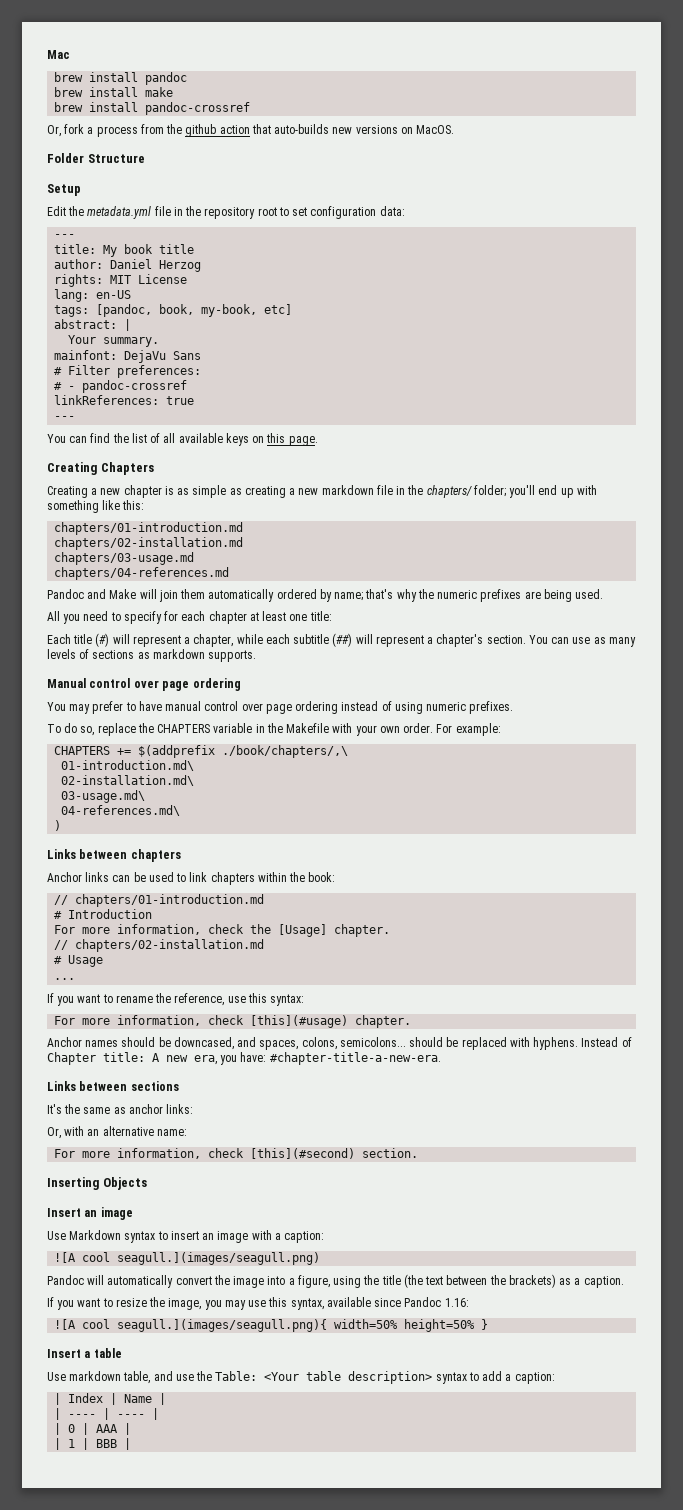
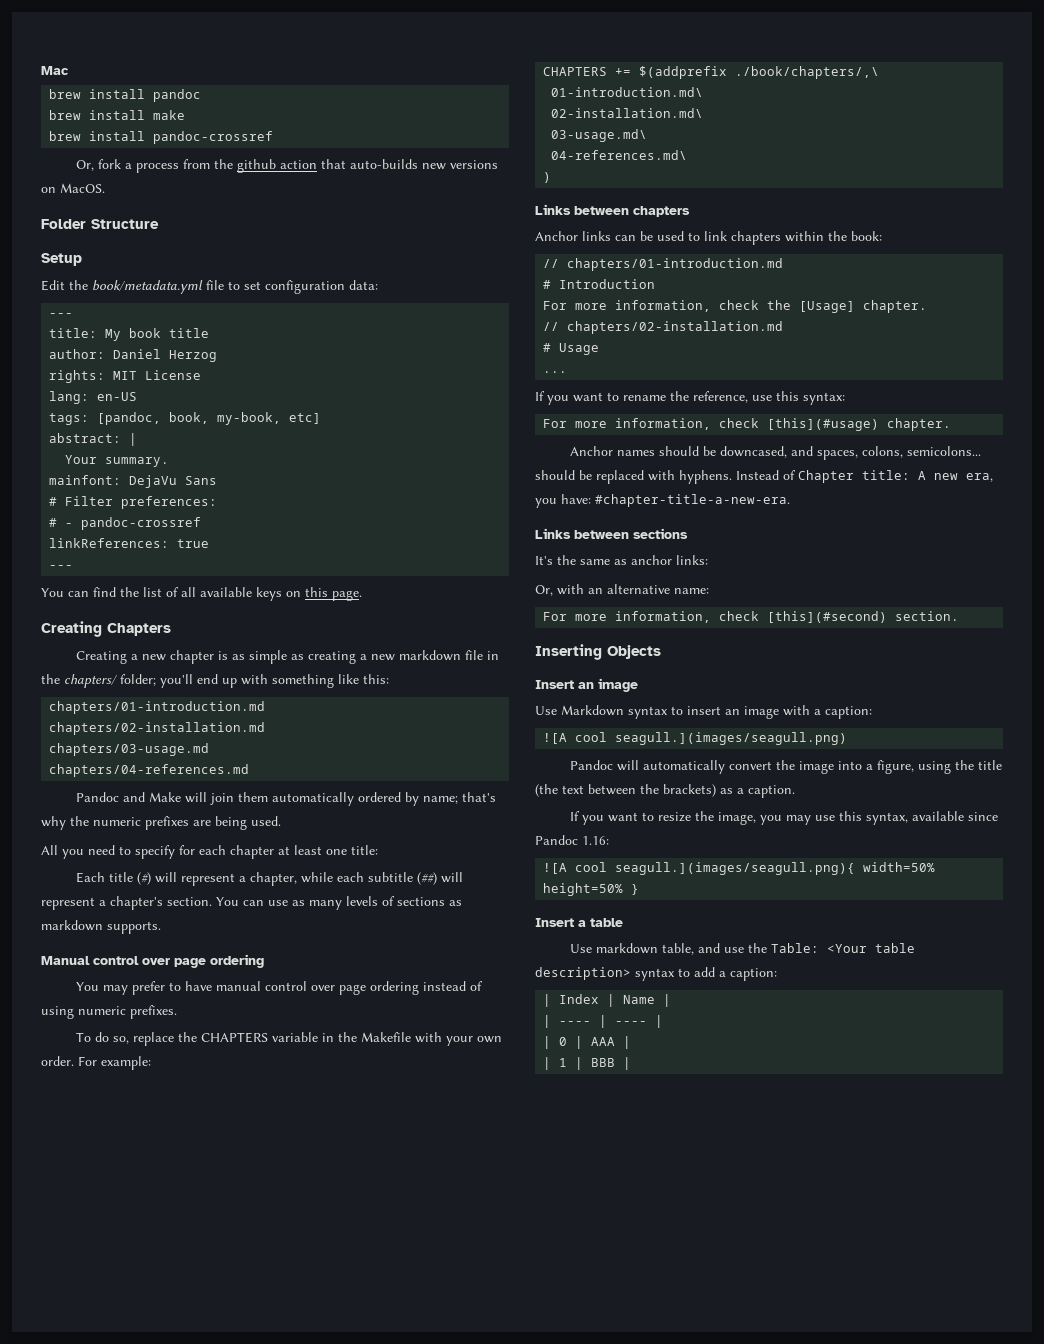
[87,206,277,219] metadata.yml file in the repository root -> [92,280,224,294] book/metadata.yml file

